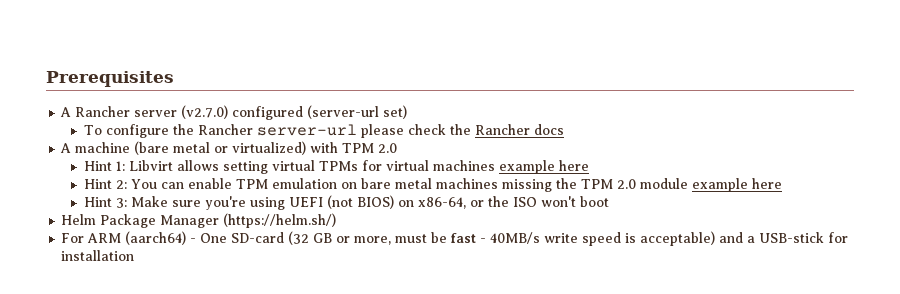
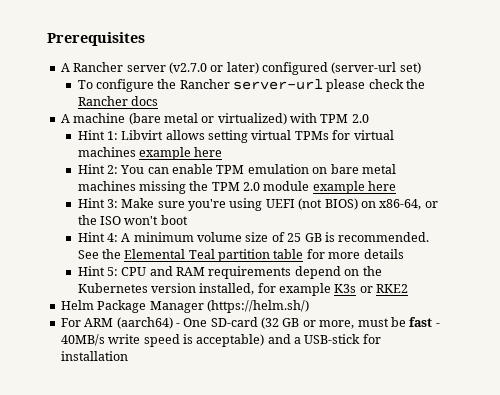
[181,105,229,119] (v2.7.0) -> [168,62,259,74] (v2.7.0 or later)
(609, 201) none -> [77,232,430,242] [77,249,404,262] [77,266,382,279] [77,283,409,296] // Hint 4: A minimum volume size of 25 GB is recommended. See the Elemental Teal partition table for more details // Hint 5: CPU and RAM requirements depend on the Kubernetes version installed, for example K3s or RKE2

